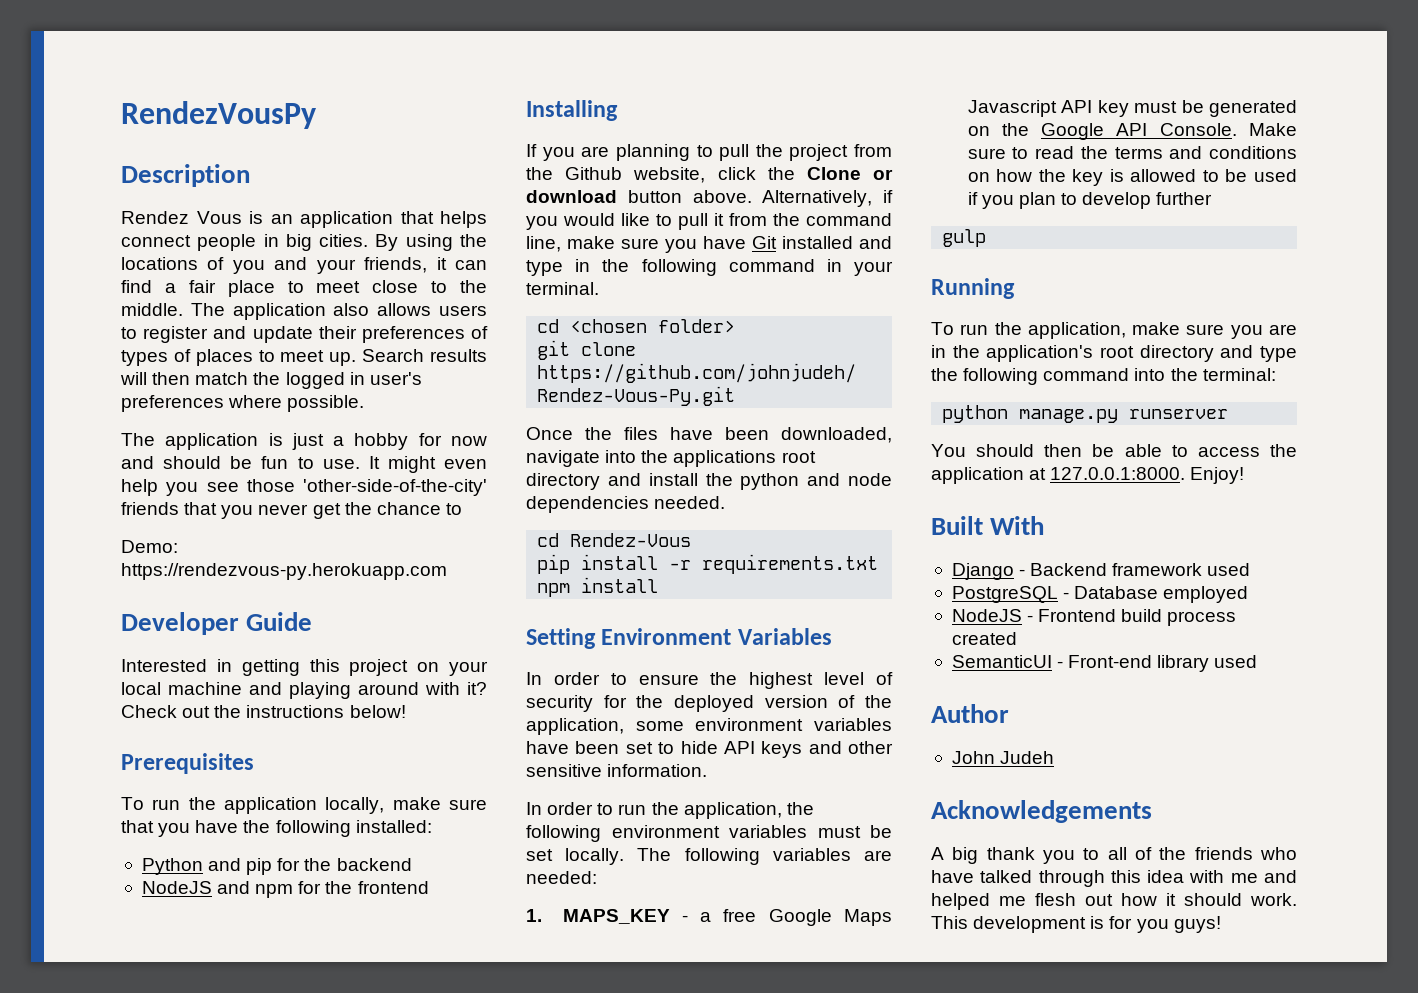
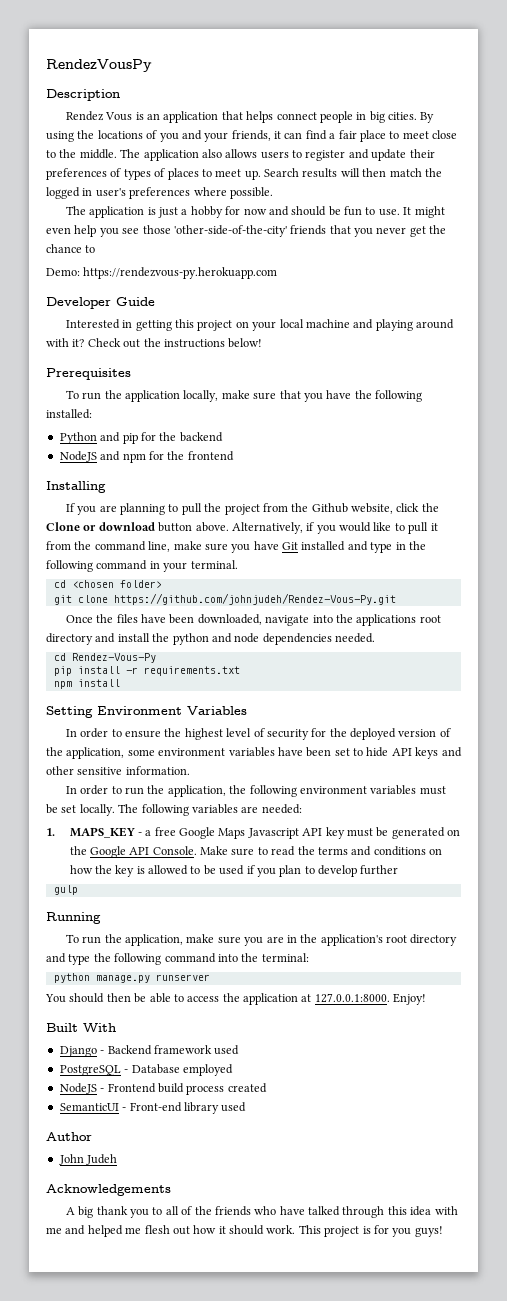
[570,533,692,547] Rendez-Vous -> [71,653,156,663] Rendez-Vous-Py
[973,916,1087,933] development -> [324,1226,360,1237] project

